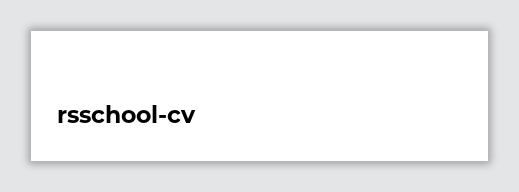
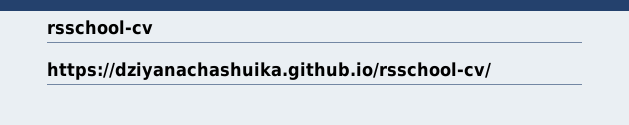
(196, 114) none -> [47,62,491,80] // https://dziyanachashuika.github.io/rsschool-cv/

